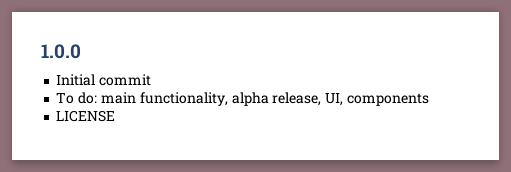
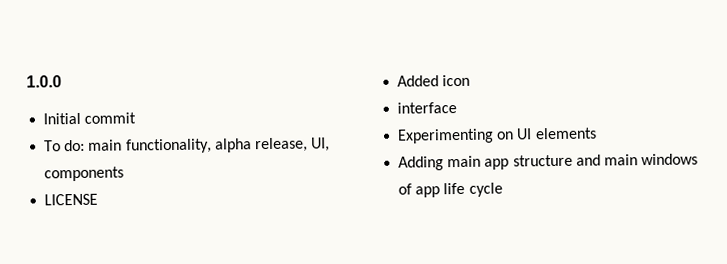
(116, 116) none -> [397,74,471,87] [397,102,458,114] [397,127,597,144] [398,153,699,171] [398,182,503,198] // Added icon // interface // Experimenting on UI elements // Adding main app structure and main windows of app life cycle

